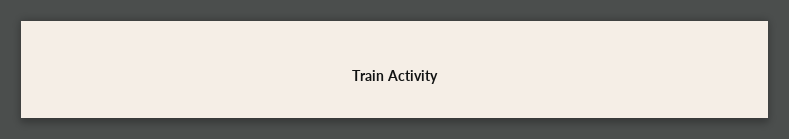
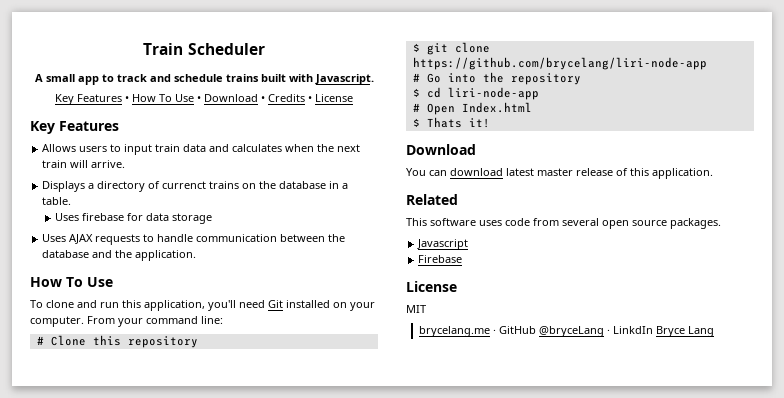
[386,70,438,84] Activity -> [187,43,265,55] [34,74,374,85] [55,94,353,105] [30,121,119,134] [42,144,361,155] [42,160,126,168] [42,181,349,192] [42,197,72,205] [54,213,212,224] [42,234,346,245] [42,250,197,261] [30,277,113,287] [30,300,375,311] [30,316,223,327] [36,335,198,348] [412,42,490,55] [412,57,707,70] [412,72,581,85] [412,87,539,100] [412,102,532,115] [412,117,490,128] [406,144,476,155] [406,168,713,179] [406,194,458,205] [406,218,721,229] [417,239,469,250] [418,255,463,263] [406,281,457,292] [406,305,426,313] [418,326,714,337] Scheduler // A small app to track and schedule trains built with Javascript. // Key Features • How To Use • Download • Credits • License // Key Features // Allows users to input train data and calculates when the next train will arrive. // Displays a directory of currenct trains on the database in a table. // Uses firebase for data storage // Uses AJAX requests to handle communication between the database and the application. // How To Use // To clone and run this application, you'll need Git installed on your computer. From your command line: // # Clone this repository // $ git clone https://github.com/brycelang/liri-node-app // # Go into the repository // $ cd liri-node-app // # Open Index.html // $ Thats it! // Download // You can download latest master release of this application. // Related // This software uses code from several open source packages. // Javascript // Firebase // License // MIT // brycelang.me · GitHub @bryceLang · LinkdIn Bryce Lang

